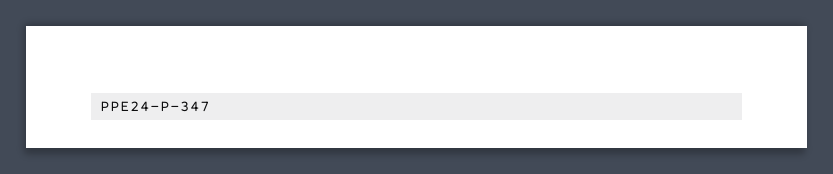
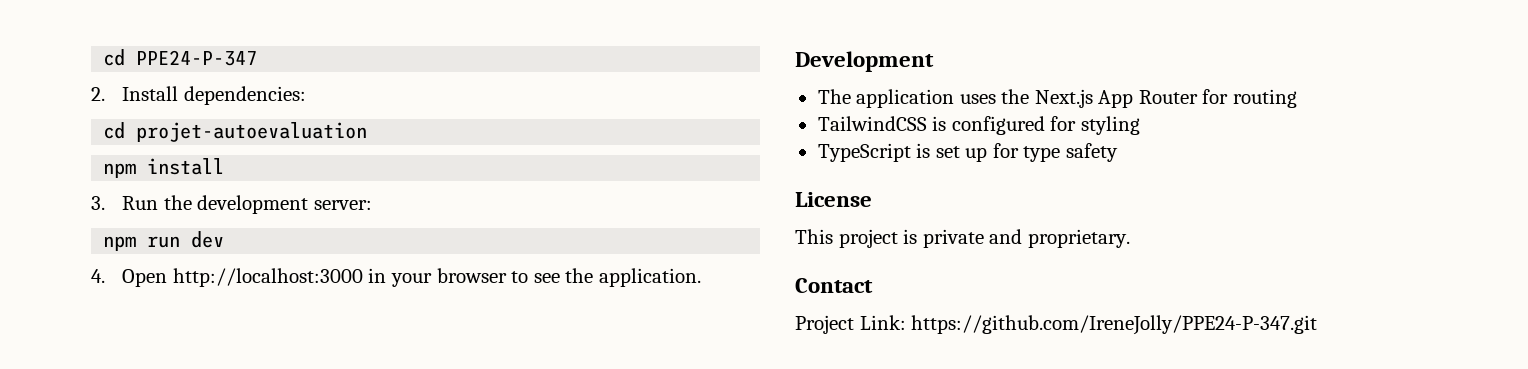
(99, 106) none -> [103,49,126,66] cd
(210, 106) none -> [91,86,306,105] [103,122,368,142] [103,158,225,178] [91,195,373,214] [103,231,225,251] [91,268,701,287] [795,51,934,72] [817,89,1297,108] [817,116,1140,135] [817,143,1118,162] [795,192,872,207] [795,229,1130,248] [795,278,873,293] [795,315,1318,335] // 2. Install dependencies: // cd projet-autoevaluation // npm install // 3. Run the development server: // npm run dev // 4. Open http://localhost:3000 in your browser to see the application. // Development // The application uses the Next.js App Router for routing // TailwindCSS is configured for styling // TypeScript is set up for type safety // License // This project is private and proprietary. // Contact // Project Link: https://github.com/IreneJolly/PPE24-P-347.git

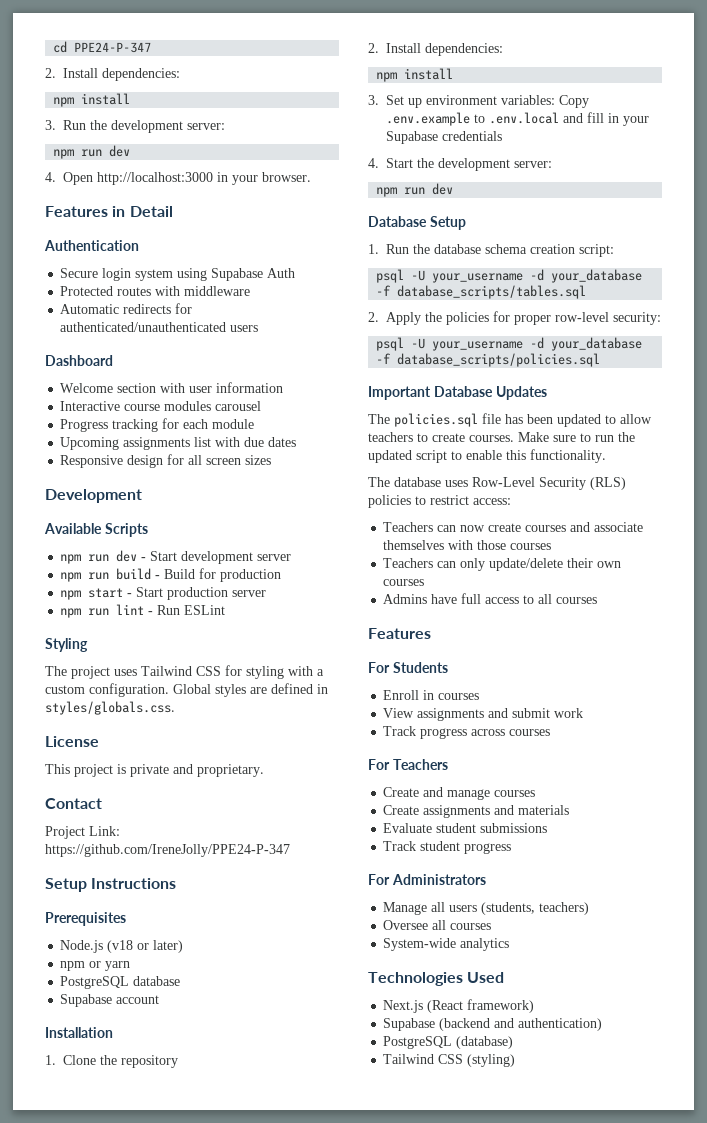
[103,122,368,142] // cd projet-autoevaluation -> (180, 74) none
[436,268,701,287] [795,51,934,72] [817,89,1297,108] [817,116,1140,135] [817,143,1118,162] browser to see the application. // Development // The application uses the Next.js App Router for routing // TailwindCSS is configured for styling // TypeScript is set up for type safety -> [262,172,311,182] [45,206,173,217] [44,240,139,251] [60,268,296,281] [60,286,251,296] [60,303,193,314] [60,322,259,332] [45,355,113,366] [60,382,284,393] [60,401,262,411] [60,418,255,432] [60,437,297,450] [60,454,272,468] [45,489,142,503] [44,523,148,537] [60,550,292,564] [60,568,282,582] [60,587,267,600] [60,604,226,618] [45,638,88,652] [45,665,324,679] [45,683,328,697] [45,701,175,715] browser. // Features in Detail // Authentication // Secure login system using Supabase Auth // Protected routes with middleware // Automatic redirects for authenticated/unauthenticated users // Dashboard // Welcome section with user information // Interactive course modules carousel // Progress tracking for each module // Upcoming assignments list with due dates // Responsive design for all screen sizes // Development // Available Scripts // npm run dev - Start development server // npm run build - Build for production // npm start - Start production server // npm run lint - Run ESLint // Styling // The project uses Tailwind CSS for styling with a custom configuration. Global styles are defined in styles/globals.css.
[911,315,1318,335] https://github.com/IreneJolly/PPE24-P-347.git -> [45,844,290,857] [45,878,177,892] [45,912,126,926] [60,940,184,953] [60,961,131,971] [60,976,181,989] [60,994,160,1007] [45,1027,113,1038] [45,1055,178,1068] [368,43,503,56] [376,68,454,82] [368,95,589,108] [386,112,649,126] [386,131,502,144] [368,158,552,171] [376,183,454,197] [368,216,466,230] [368,244,614,257] [376,269,643,283] [376,285,587,299] [368,311,661,325] [376,337,643,351] [376,353,601,367] [368,386,547,400] [368,413,652,427] [368,432,635,442] [368,449,606,463] [368,477,626,490] [368,495,511,508] [383,522,644,532] [383,540,552,550] [383,558,622,571] [383,579,425,586] [383,593,598,604] [368,628,431,639] [368,662,448,673] [383,690,480,700] [383,708,584,721] [383,726,551,739] [368,759,448,770] [383,787,536,800] [383,805,570,818] [383,823,548,833] [383,841,512,854] [368,874,486,885] [383,902,590,915] [383,920,492,930] [383,938,510,951] [368,972,505,986] [383,999,535,1013] [383,1018,603,1031] [383,1036,514,1049] [383,1054,516,1067] https://github.com/IreneJolly/PPE24-P-347 // Setup Instructions // Prerequisites // Node.js (v18 or later) // npm or yarn // PostgreSQL database // Supabase account // Installation // 1. Clone the repository // 2. Install dependencies: // npm install // 3. Set up environment variables: Copy .env.example to .env.local and fill in your Supabase credentials // 4. Start the development server: // npm run dev // Database Setup // 1. Run the database schema creation script: // psql -U your_username -d your_database -f database_scripts/tables.sql // 2. Apply the policies for proper row-level security: // psql -U your_username -d your_database -f database_scripts/policies.sql // Important Database Updates // The policies.sql file has been updated to allow teachers to create courses. Make sure to run the updated script to enable this functionality. // The database uses Row-Level Security (RLS) policies to restrict access: // Teachers can now create courses and associate themselves with those courses // Teachers can only update/delete their own courses // Admins have full access to all courses // Features // For Students // Enroll in courses // View assignments and submit work // Track progress across courses // For Teachers // Create and manage courses // Create assignments and materials // Evaluate student submissions // Track student progress // For Administrators // Manage all users (students, teachers) // Oversee all courses // System-wide analytics // Technologies Used // Next.js (React framework) // Supabase (backend and authentication) // PostgreSQL (database) // Tailwind CSS (styling)

